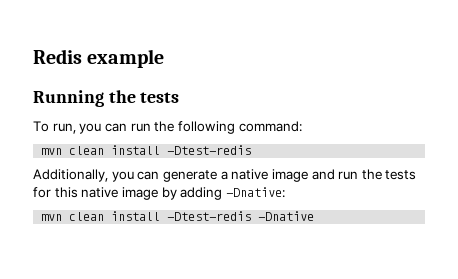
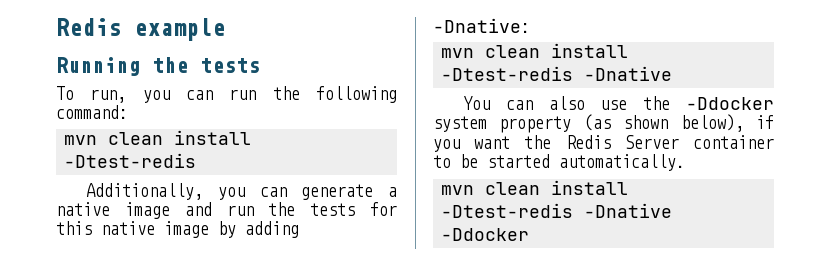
(315, 216) none -> [462,96,774,110] [433,114,774,133] [433,135,774,152] [433,154,685,171] [441,180,629,195] [441,203,673,218] [441,228,530,241] // You can also use the -Ddocker system property (as shown below), if you want the Redis Server container to be started automatically. // mvn clean install -Dtest-redis -Dnative -Ddocker

